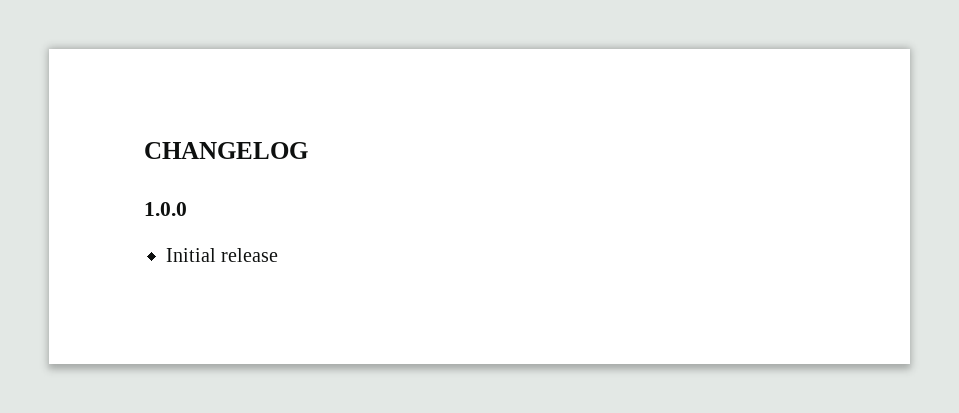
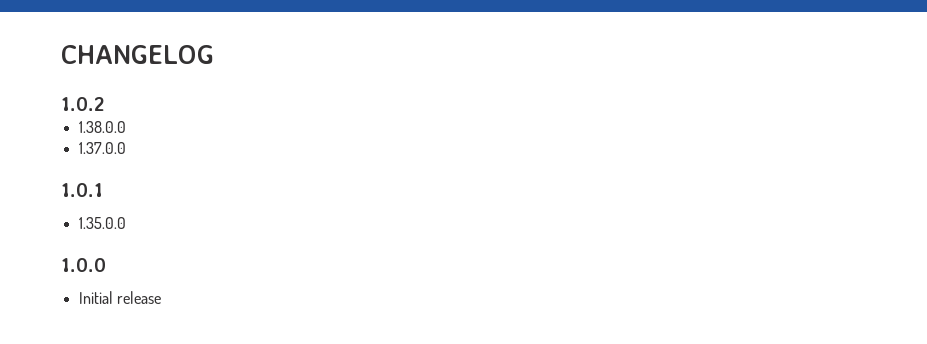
(308, 150) none -> [61,97,105,111] [78,121,126,133] [78,142,126,154] [61,183,103,197] [78,217,126,229] // 1.0.2 // 1.38.0.0 // 1.37.0.0 // 1.0.1 // 1.35.0.0

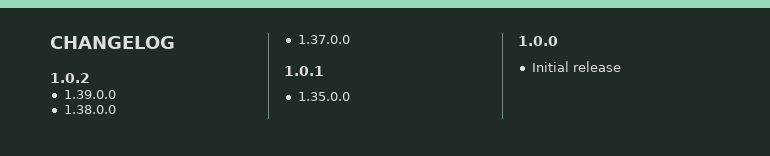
(105, 104) none -> [63,90,116,99] // 1.39.0.0

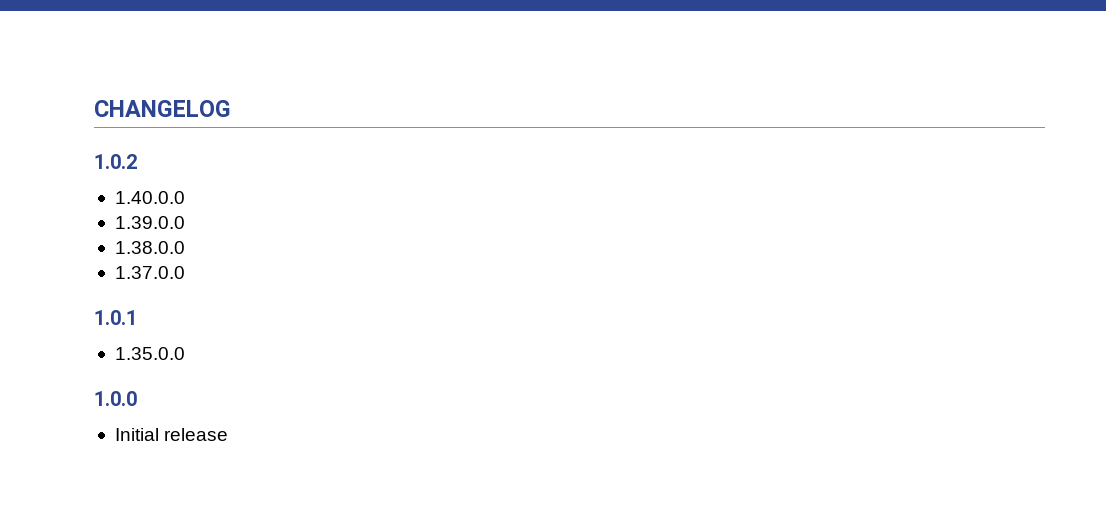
(90, 78) none -> [114,191,185,204] // 1.40.0.0

